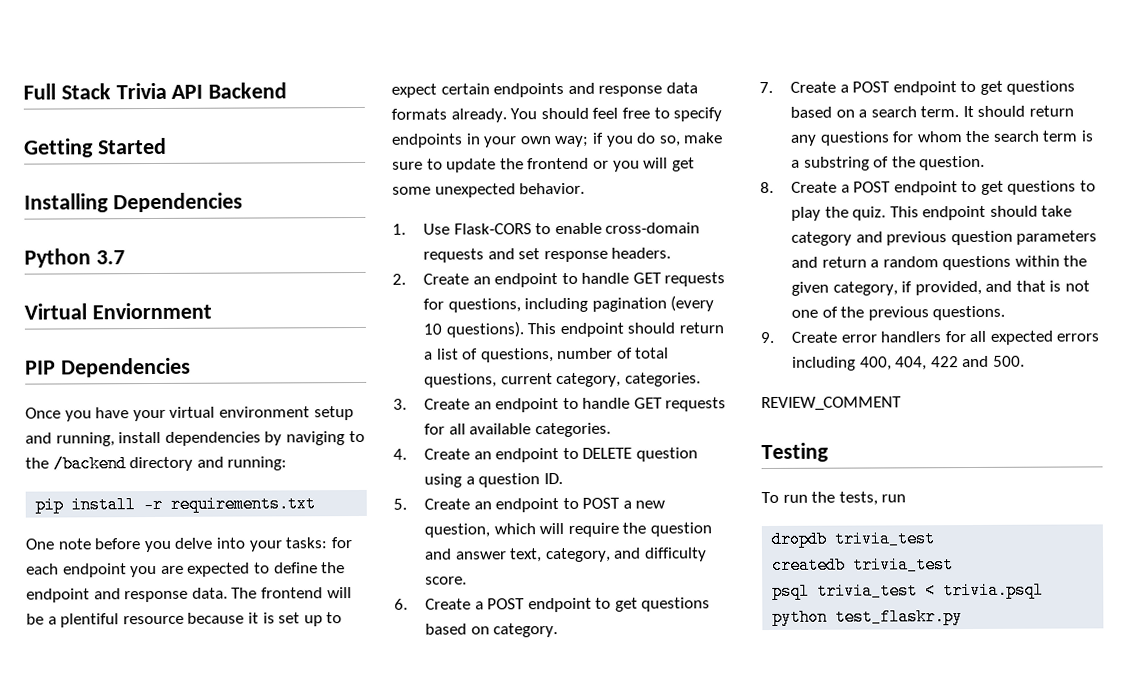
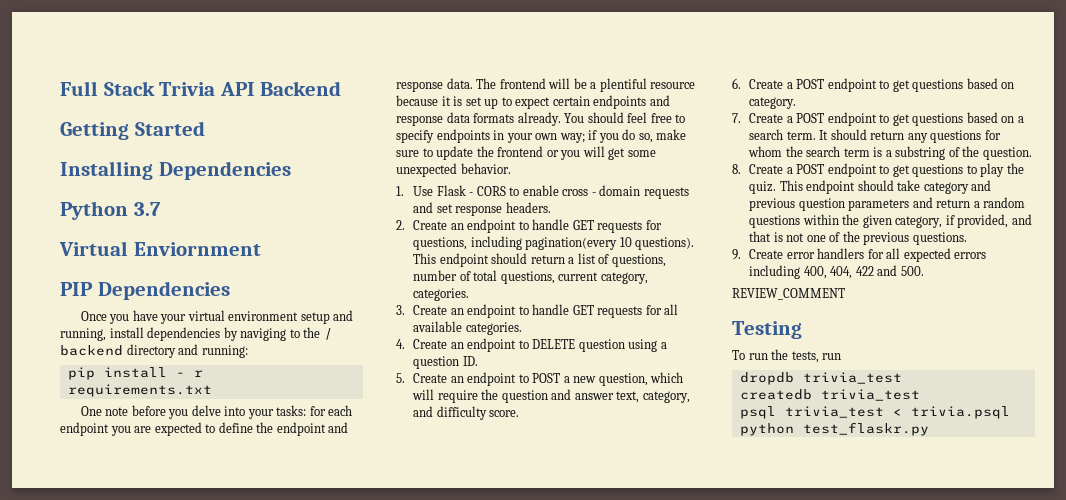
[52,455,127,473] /backend -> [323,328,333,340] [60,345,123,356] / backend
[143,495,164,514] -r -> [175,370,203,377] - r
[453,222,701,235] Flask-CORS to enable cross-domain -> [436,185,641,196] Flask - CORS to enable cross - domain
[591,295,715,312] pagination (every -> [525,237,618,250] pagination(every

